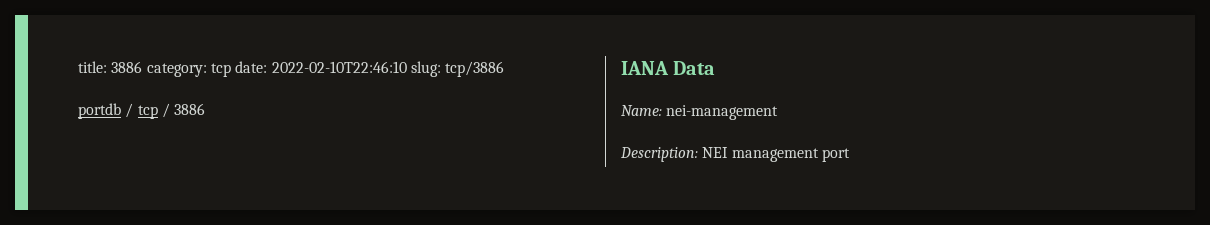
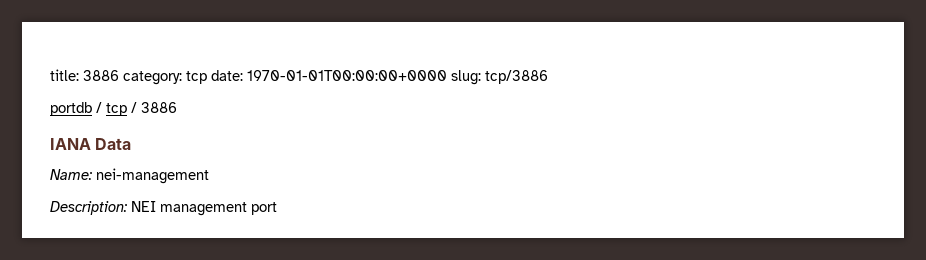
[271,61,407,73] 2022-02-10T22:46:10 -> [247,70,447,81] 1970-01-01T00:00:00+0000

